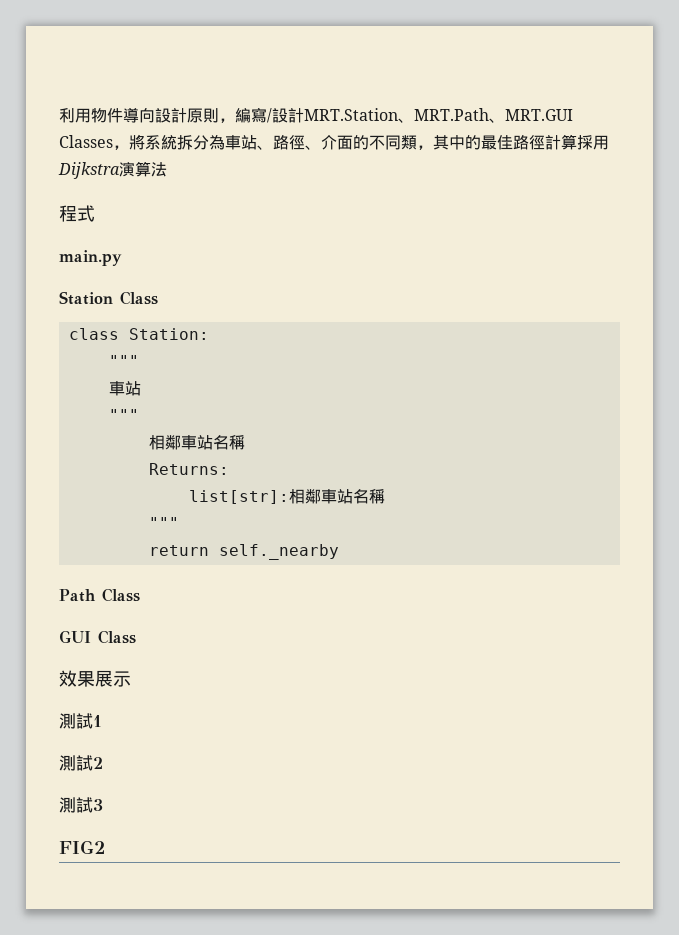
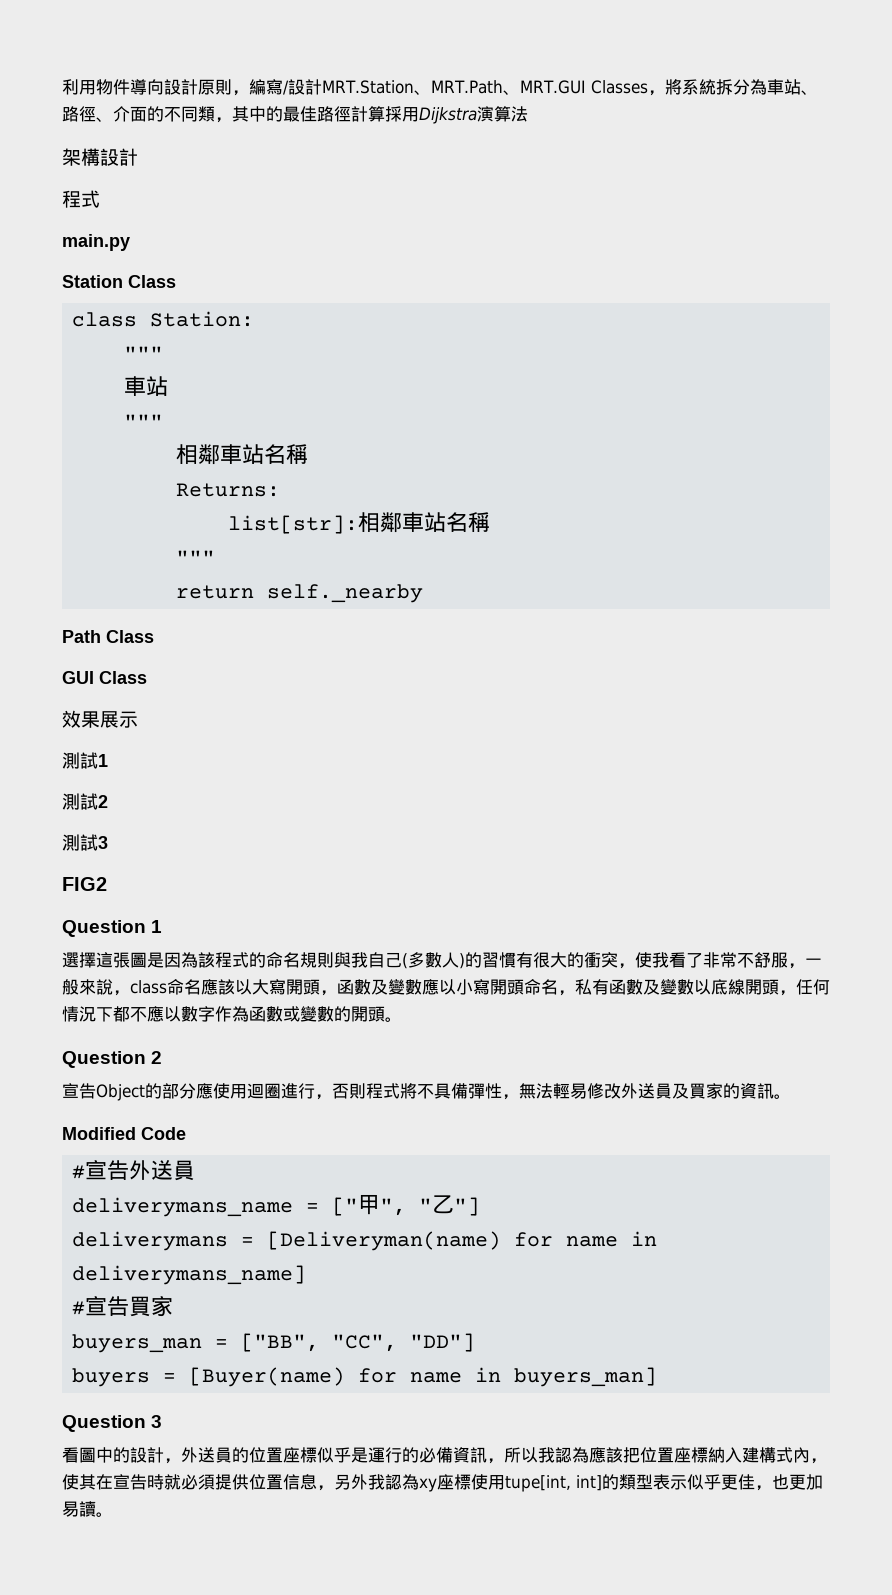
(167, 169) none -> [62,148,138,166] // 架構設計
(105, 847) none -> [62,920,163,937] [62,951,822,969] [62,979,830,996] [62,1006,402,1022] [62,1051,163,1068] [62,1083,791,1101] [62,1127,186,1140] [72,1160,196,1181] [72,1194,481,1217] [72,1231,658,1251] [72,1265,307,1285] [72,1296,174,1317] [72,1333,476,1353] [72,1367,658,1387] [62,1415,163,1432] [62,1447,827,1464] [62,1474,823,1492] [62,1501,113,1517] // Question 1 // 選擇這張圖是因為該程式的命名規則與我自己(多數人)的習慣有很大的衝突，使我看了非常不舒服，一般來說，class命名應該以大寫開頭，函數及變數應以小寫開頭命名，私有函數及變數以底線開頭，任何情況下都不應以數字作為函數或變數的開頭。 // Question 2 // 宣告Object的部分應使用迴圈進行，否則程式將不具備彈性，無法輕易修改外送員及買家的資訊。 // Modified Code // #宣告外送員 // deliverymans_name = ["甲", "乙"] // deliverymans = [Deliveryman(name) for name in deliverymans_name] // #宣告買家 // buyers_man = ["BB", "CC", "DD"] // buyers = [Buyer(name) for name in buyers_man] // Question 3 // 看圖中的設計，外送員的位置座標似乎是運行的必備資訊，所以我認為應該把位置座標納入建構式內，使其在宣告時就必須提供位置信息，另外我認為xy座標使用tupe[int, int]的類型表示似乎更佳，也更加易讀。

